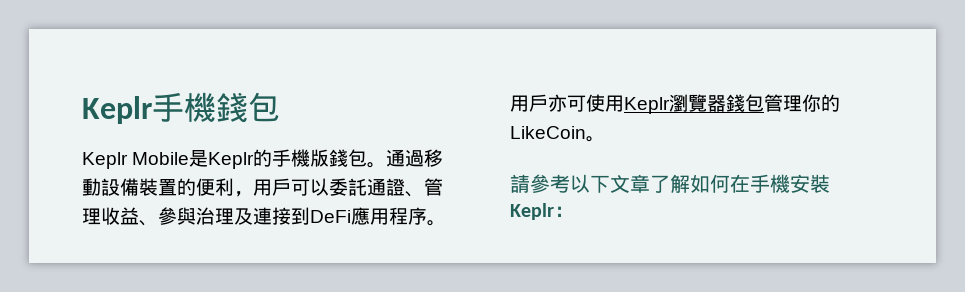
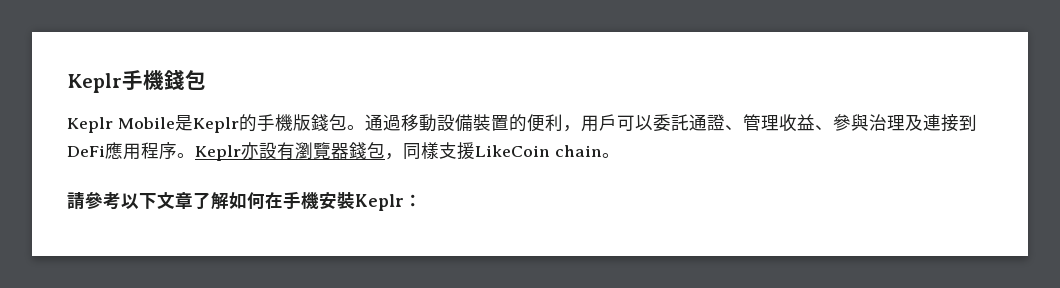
[510,94,840,114] [510,126,586,139] 用戶亦可使用Keplr瀏覽器錢包管理你的LikeCoin -> [195,142,602,161] Keplr亦設有瀏覽器錢包，同樣支援LikeCoin chain

